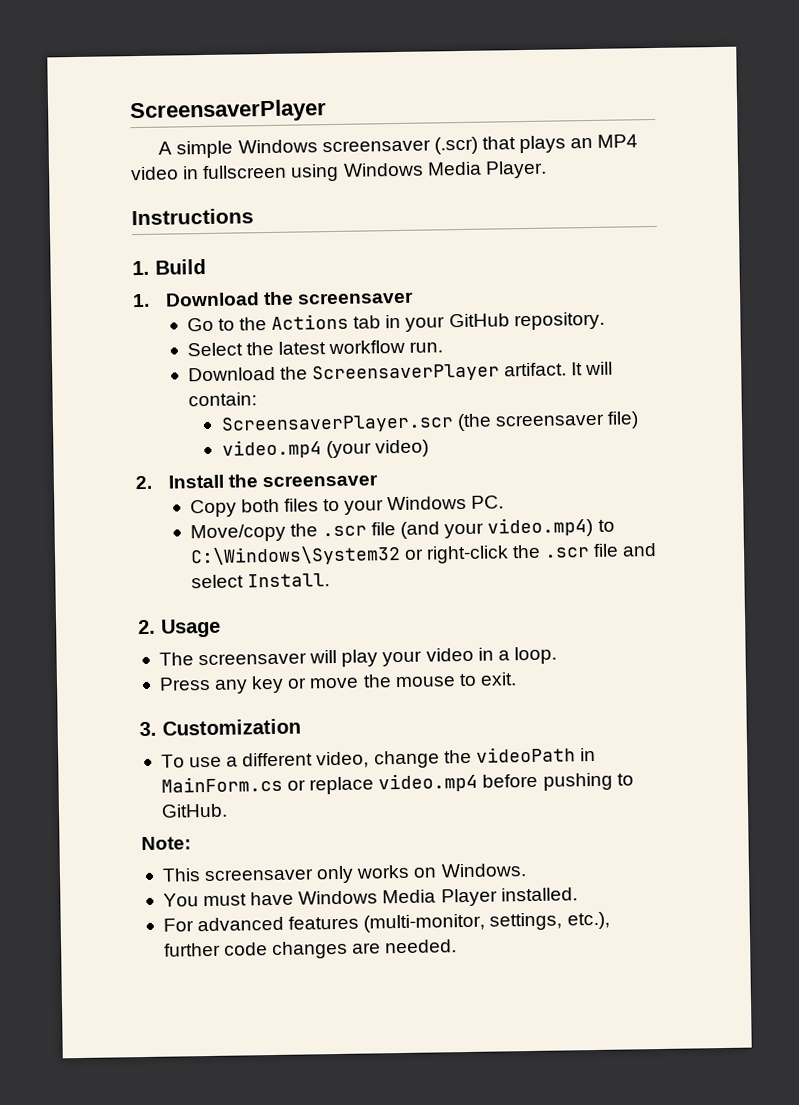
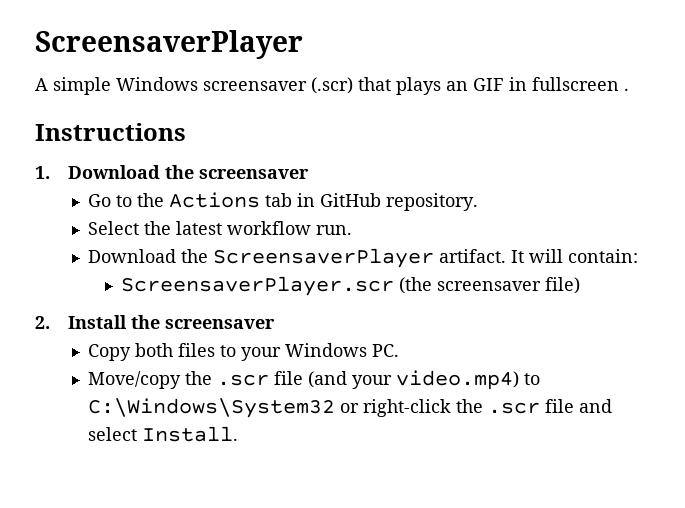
[597,134,639,148] [130,160,547,182] MP4 video in fullscreen using Windows Media Player. -> [473,77,629,91] GIF in fullscreen .
[132,258,206,276] // 1. Build -> (186, 132) none
[405,316,446,332] your -> (315, 200) none
[221,439,429,459] // video.mp4 (your video) -> (580, 285) none
[138,618,221,638] [158,646,557,667] [158,672,517,694] [139,718,301,737] [160,746,596,769] [160,772,634,795] [160,803,228,818] [141,836,191,851] [161,863,527,884] [162,887,578,907] [162,911,610,933] [163,939,458,960] // 2. Usage // The screensaver will play your video in a loop. // Press any key or move the mouse to exit. // 3. Customization // To use a different video, change the videoPath in MainForm.cs or replace video.mp4 before pushing to GitHub. // Note: // This screensaver only works on Windows. // You must have Windows Media Player installed. // For advanced features (multi-monitor, settings, etc.), further code changes are needed. -> (238, 434) none

